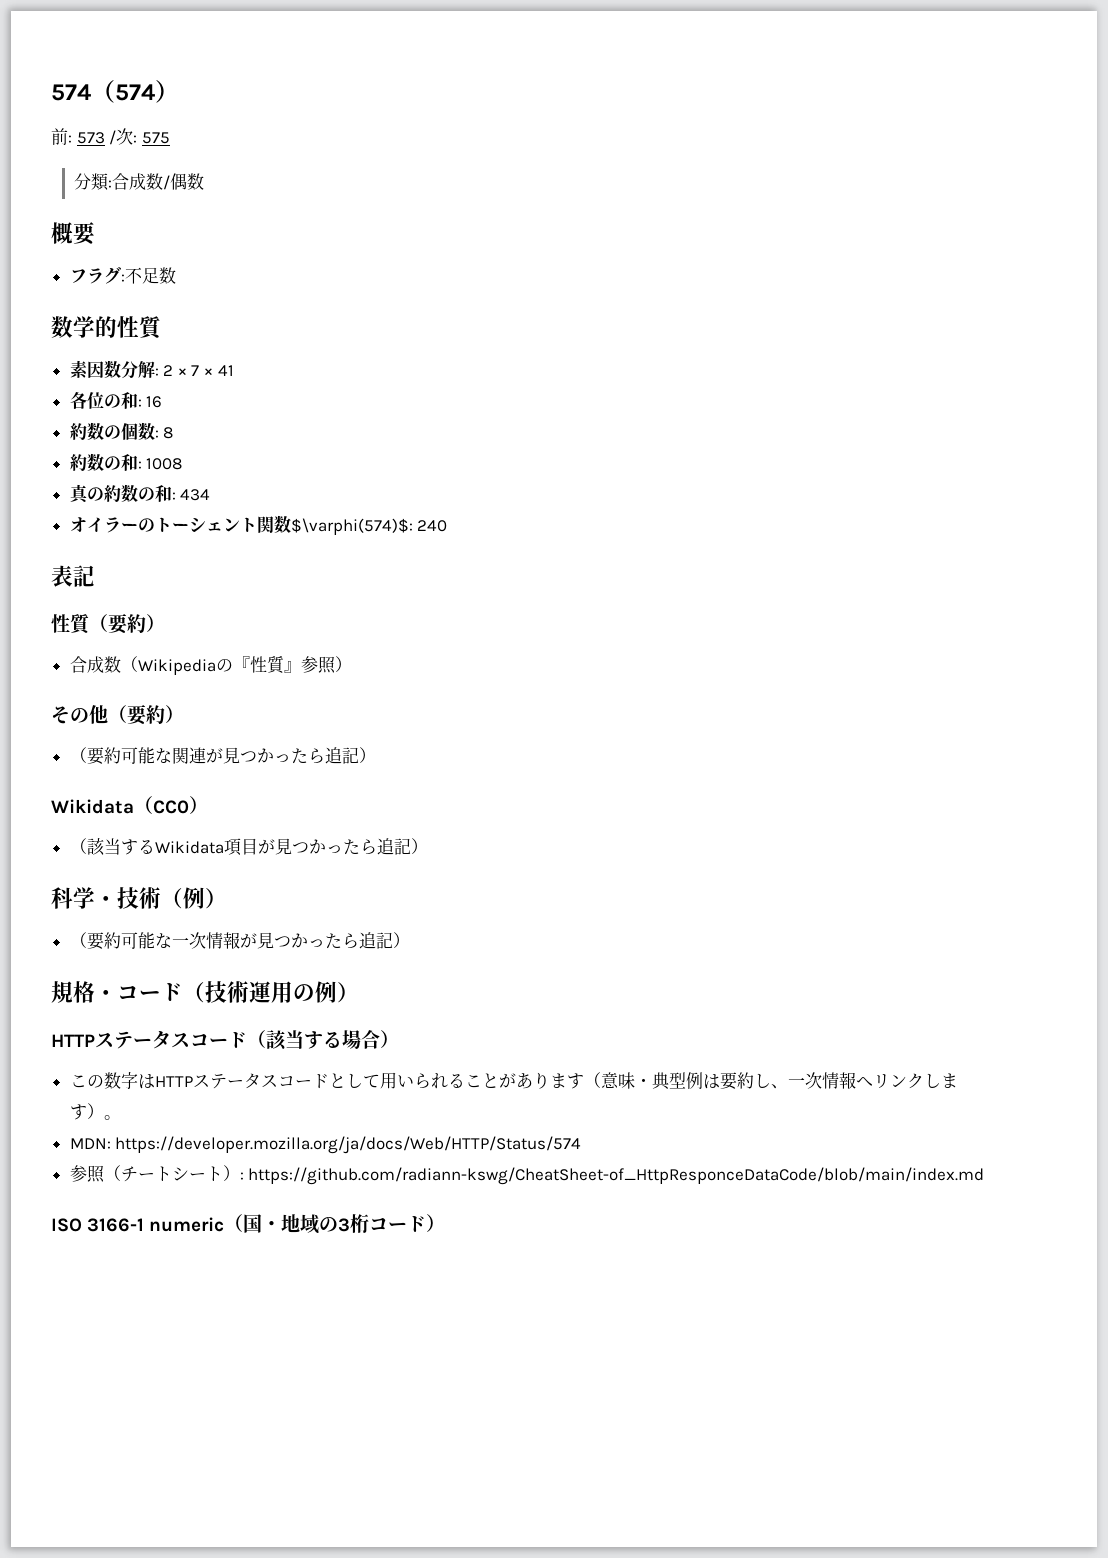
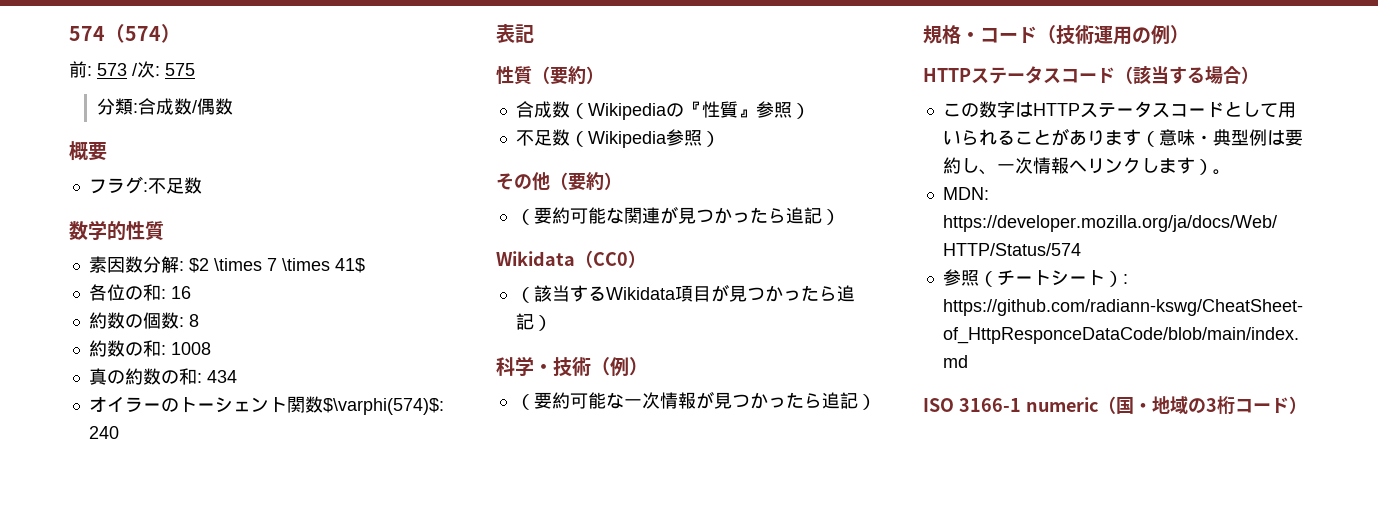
[163,365,234,376] 2 × 7 × 41 -> [188,258,365,273] $2 \times 7 \times 41$
(352, 664) none -> [515,129,720,148] // 不足数（Wikipedia参照）

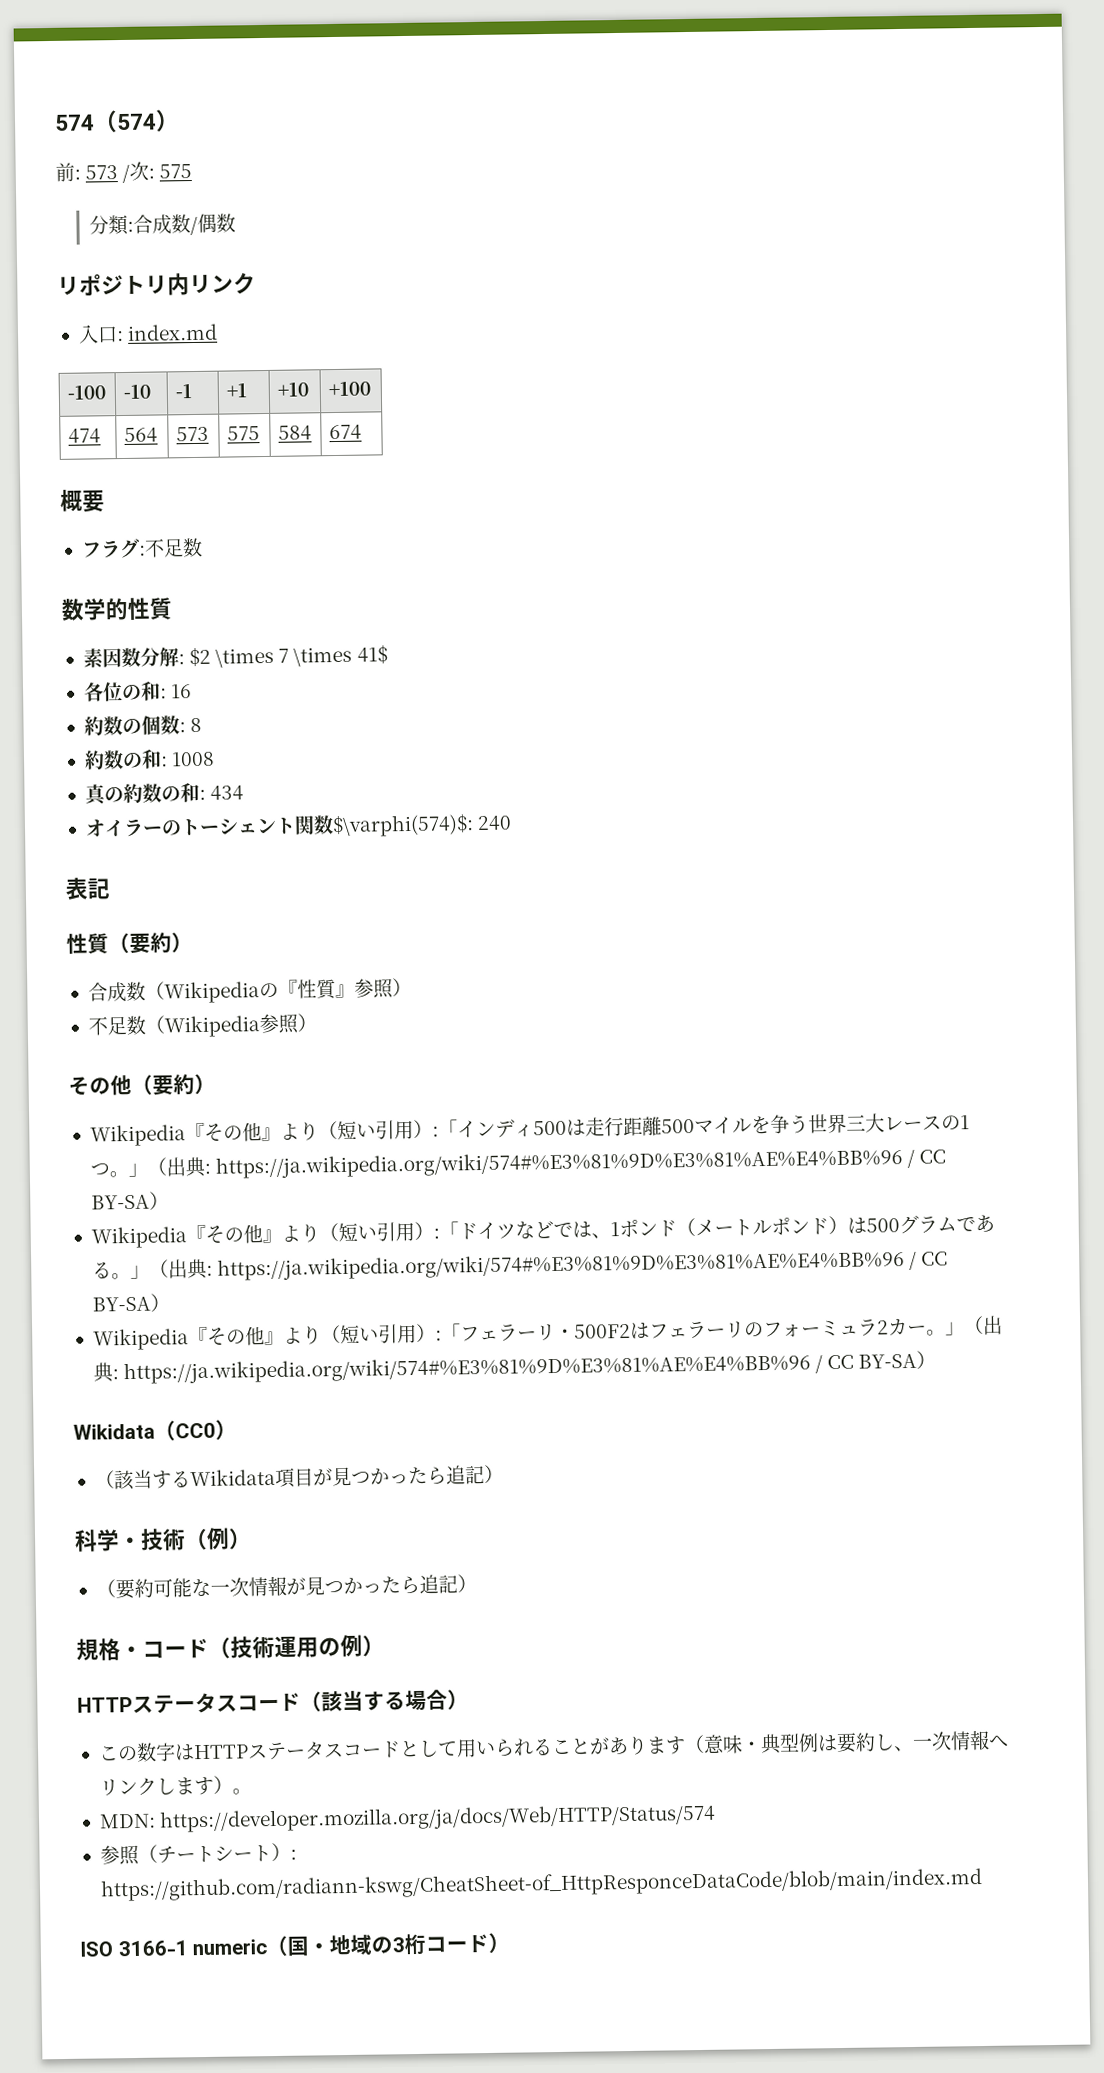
(233, 106) none -> [57,272,256,296] [77,323,219,344] [66,385,106,400] [122,384,151,400] [174,384,192,399] [225,383,247,398] [276,382,309,397] [327,381,371,397] [67,428,101,444] [123,427,158,443] [175,426,209,442] [226,426,260,441] [277,425,312,441] [328,424,362,441] // リポジトリ内リンク // 入口: index.md // -100 | -10 | -1 | +1 | +10 | +100 // 474 | 564 | 573 | 575 | 584 | 674
[515,206,822,225] （要約可能な関連が見つかったら追記 -> [89,1113,970,1147] [89,1148,947,1179] [90,1191,169,1210] [90,1214,995,1249] [91,1250,949,1281] [91,1293,170,1312] [92,1315,1003,1351] [92,1353,918,1385] Wikipedia『その他』より（短い引用）:「インディ500は走行距離500マイルを争う世界三大レースの1つ。」（出典: https://ja.wikipedia.org/wiki/574#%E3%81%9D%E3%81%AE%E4%BB%96 / CC BY-SA） // Wikipedia『その他』より（短い引用）:「ドイツなどでは、1ポンド（メートルポンド）は500グラムである。」（出典: https://ja.wikipedia.org/wiki/574#%E3%81%9D%E3%81%AE%E4%BB%96 / CC BY-SA） // Wikipedia『その他』より（短い引用）:「フェラーリ・500F2はフェラーリのフォーミュラ2カー。」（出典: https://ja.wikipedia.org/wiki/574#%E3%81%9D%E3%81%AE%E4%BB%96 / CC BY-SA

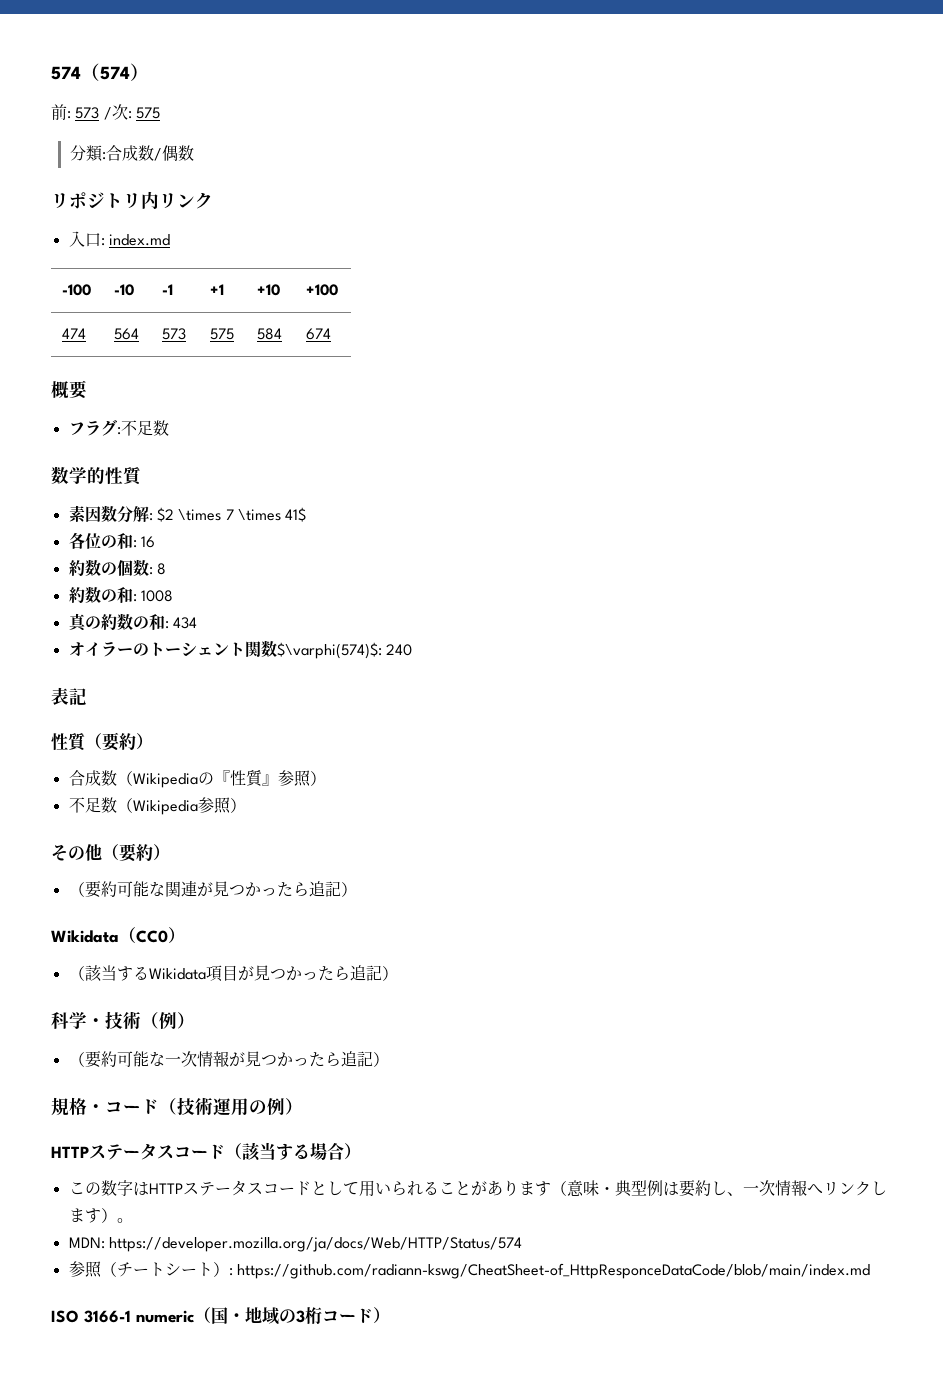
[89,1113,970,1147] [89,1148,947,1179] [90,1191,169,1210] [90,1214,995,1249] [91,1250,949,1281] [91,1293,170,1312] [92,1315,1003,1351] [92,1353,918,1385] Wikipedia『その他』より（短い引用）:「インディ500は走行距離500マイルを争う世界三大レースの1つ。」（出典: https://ja.wikipedia.org/wiki/574#%E3%81%9D%E3%81%AE%E4%BB%96 / CC BY-SA） // Wikipedia『その他』より（短い引用）:「ドイツなどでは、1ポンド（メートルポンド）は500グラムである。」（出典: https://ja.wikipedia.org/wiki/574#%E3%81%9D%E3%81%AE%E4%BB%96 / CC BY-SA） // Wikipedia『その他』より（短い引用）:「フェラーリ・500F2はフェラーリのフォーミュラ2カー。」（出典: https://ja.wikipedia.org/wiki/574#%E3%81%9D%E3%81%AE%E4%BB%96 / CC BY-SA -> [68,880,341,898] （要約可能な関連が見つかったら追記

